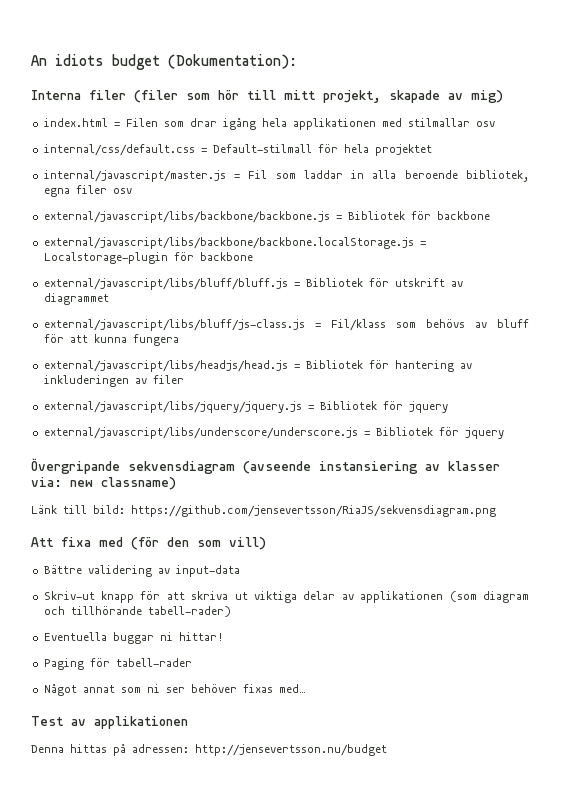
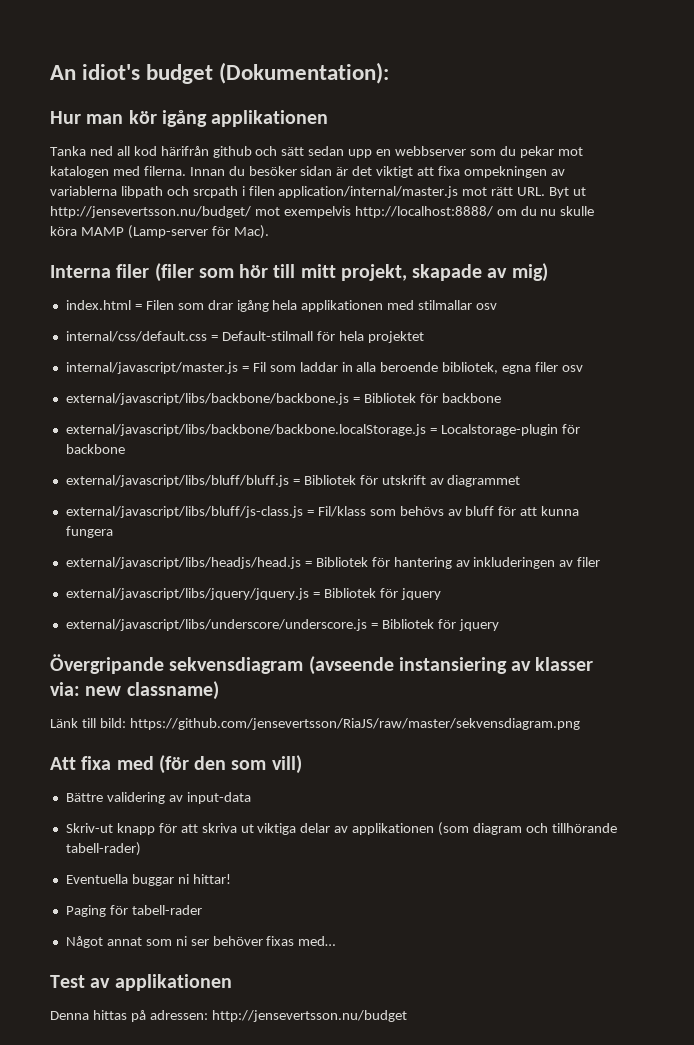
[55,54,104,66] idiots -> [82,64,141,80] idiot's
(297, 61) none -> [50,110,329,127] [50,146,583,158] [50,166,565,178] [50,186,587,198] [50,206,595,218] [50,225,269,239] // Hur man kör igång applikationen // Tanka ned all kod härifrån github och sätt sedan upp en webbserver som du pekar mot katalogen med filerna. Innan du besöker sidan är det viktigt att fixa ompekningen av variablerna libpath och srcpath i filen application/internal/master.js mot rätt URL. Byt ut http://jensevertsson.nu/budget/ mot exempelvis http://localhost:8888/ om du nu skulle köra MAMP (Lamp-server för Mac).
[131,505,496,517] https://github.com/jensevertsson/RiaJS/sekvensdiagram.png -> [129,718,580,730] https://github.com/jensevertsson/RiaJS/raw/master/sekvensdiagram.png

